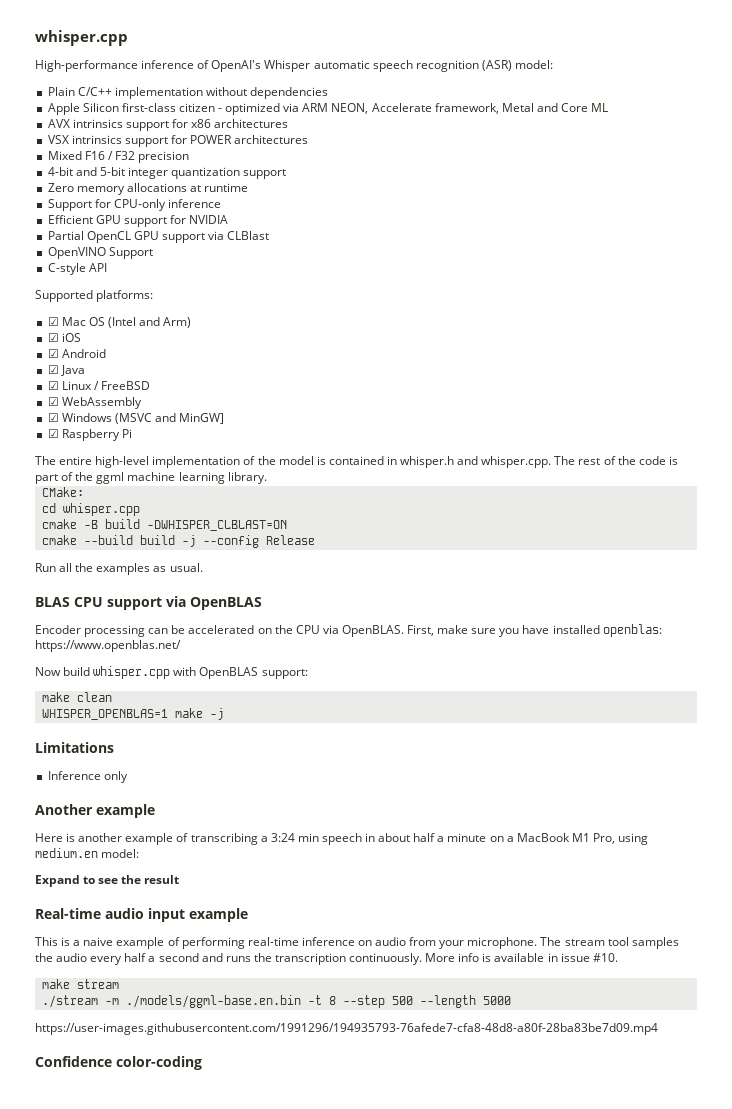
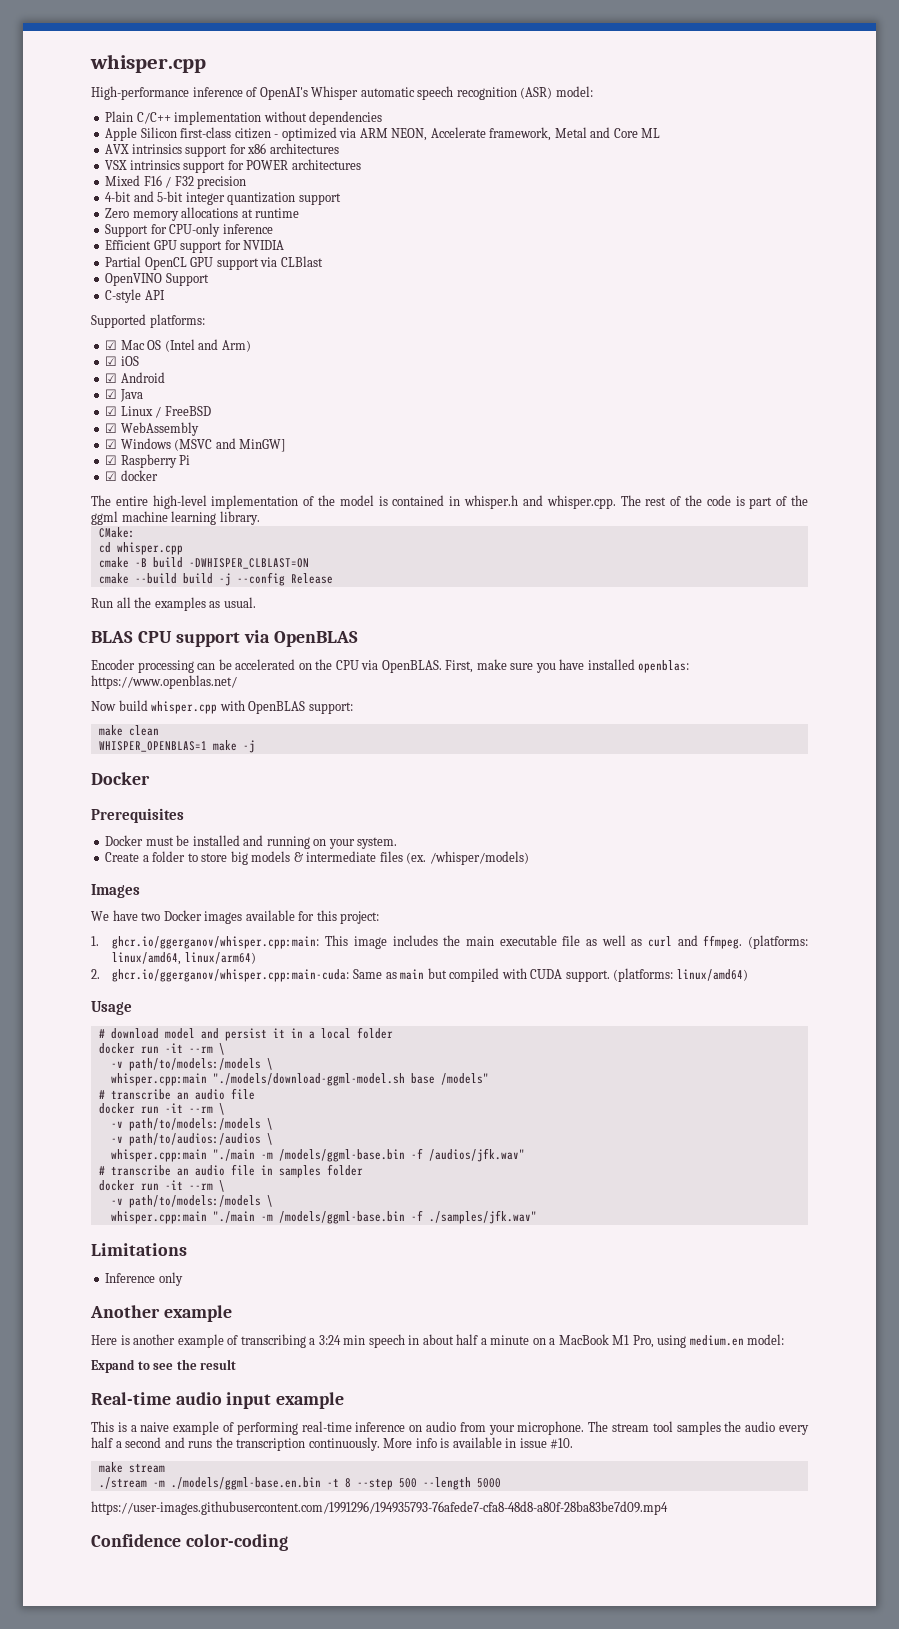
(132, 433) none -> [105,470,158,481] // ☑ docker
(224, 714) none -> [91,772,150,785] [91,808,184,823] [105,835,398,849] [105,851,529,865] [91,884,140,898] [91,910,380,924] [91,935,809,949] [112,952,256,965] [91,968,748,982] [91,1001,132,1015] [98,1027,393,1041] [98,1043,225,1055] [110,1058,273,1071] [110,1073,489,1086] [98,1088,255,1100] [98,1103,225,1115] [110,1118,273,1131] [110,1133,273,1146] [110,1148,525,1162] [98,1164,363,1178] [98,1180,225,1192] [110,1195,273,1208] [110,1210,537,1224] // Docker // Prerequisites // Docker must be installed and running on your system. // Create a folder to store big models & intermediate files (ex. /whisper/models) // Images // We have two Docker images available for this project: // 1. ghcr.io/ggerganov/whisper.cpp:main: This image includes the main executable file as well as curl and ffmpeg. (platforms: linux/amd64, linux/arm64) // 2. ghcr.io/ggerganov/whisper.cpp:main-cuda: Same as main but compiled with CUDA support. (platforms: linux/amd64) // Usage // # download model and persist it in a local folder // docker run -it --rm \ // -v path/to/models:/models \ // whisper.cpp:main "./models/download-ggml-model.sh base /models" // # transcribe an audio file // docker run -it --rm \ // -v path/to/models:/models \ // -v path/to/audios:/audios \ // whisper.cpp:main "./main -m /models/ggml-base.bin -f /audios/jfk.wav" // # transcribe an audio file in samples folder // docker run -it --rm \ // -v path/to/models:/models \ // whisper.cpp:main "./main -m /models/ggml-base.bin -f ./samples/jfk.wav"

